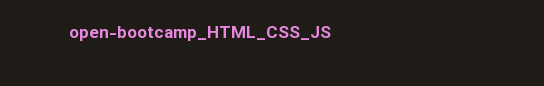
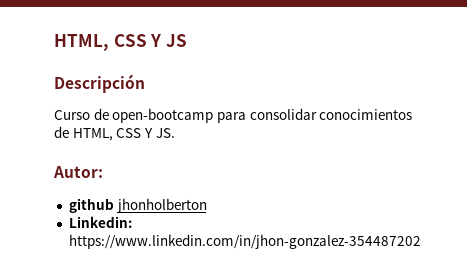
[69,26,331,41] open-bootcamp_HTML_CSS_JS -> [54,34,187,51] [54,74,145,93] [54,108,413,123] [54,126,175,141] [53,166,103,178] [68,198,207,213] [68,216,132,228] [68,234,421,249] HTML, CSS Y JS // Descripción // Curso de open-bootcamp para consolidar conocimientos de HTML, CSS Y JS. // Autor: // github jhonholberton // Linkedin: https://www.linkedin.com/in/jhon-gonzalez-354487202

